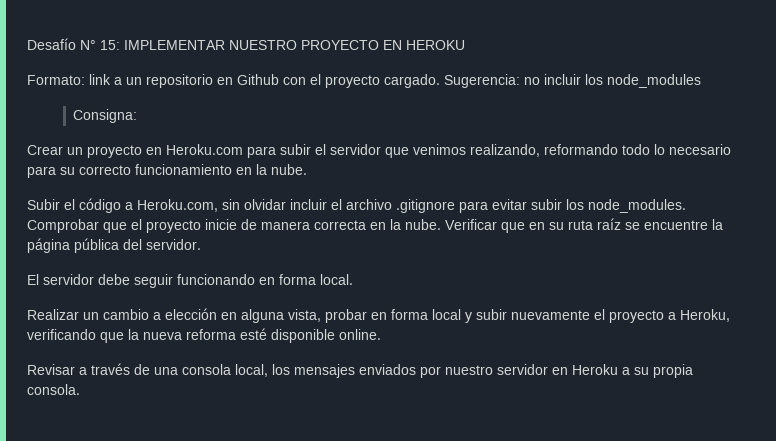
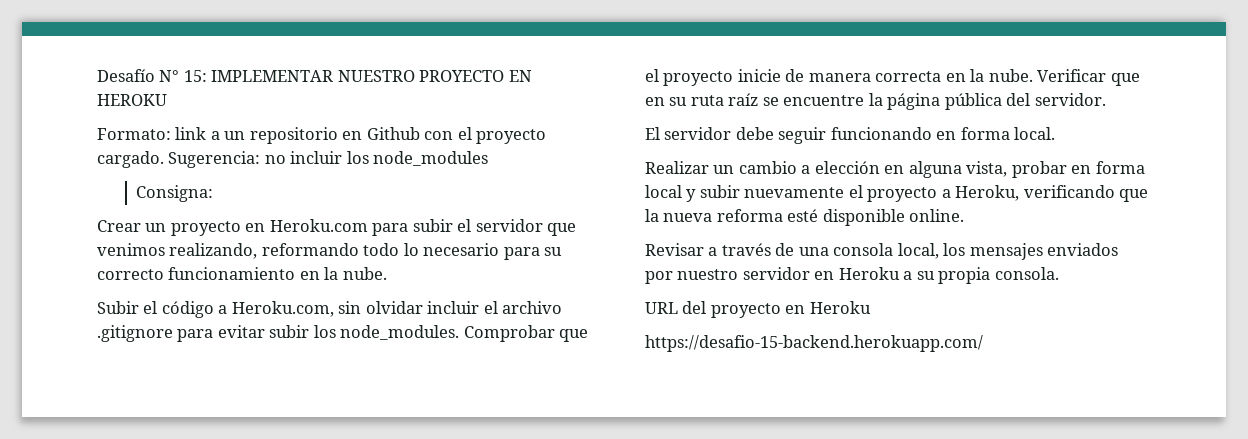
(80, 389) none -> [645,301,871,318] [645,335,983,352] // URL del proyecto en Heroku // https://desafio-15-backend.herokuapp.com/

